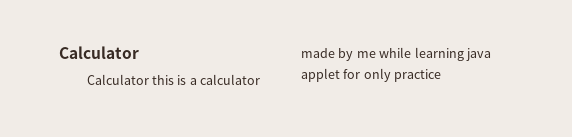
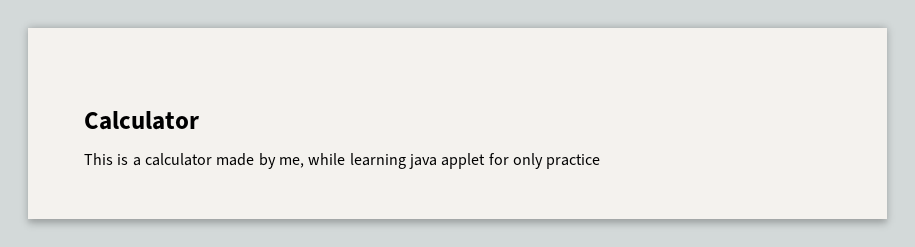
[86,74,175,85] Calculator this -> [84,153,113,165] This
[356,51,376,58] me -> [278,157,304,168] me,

